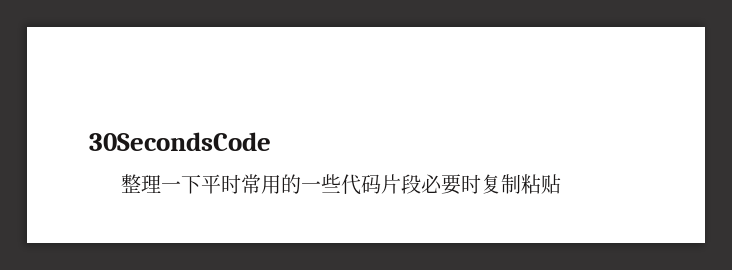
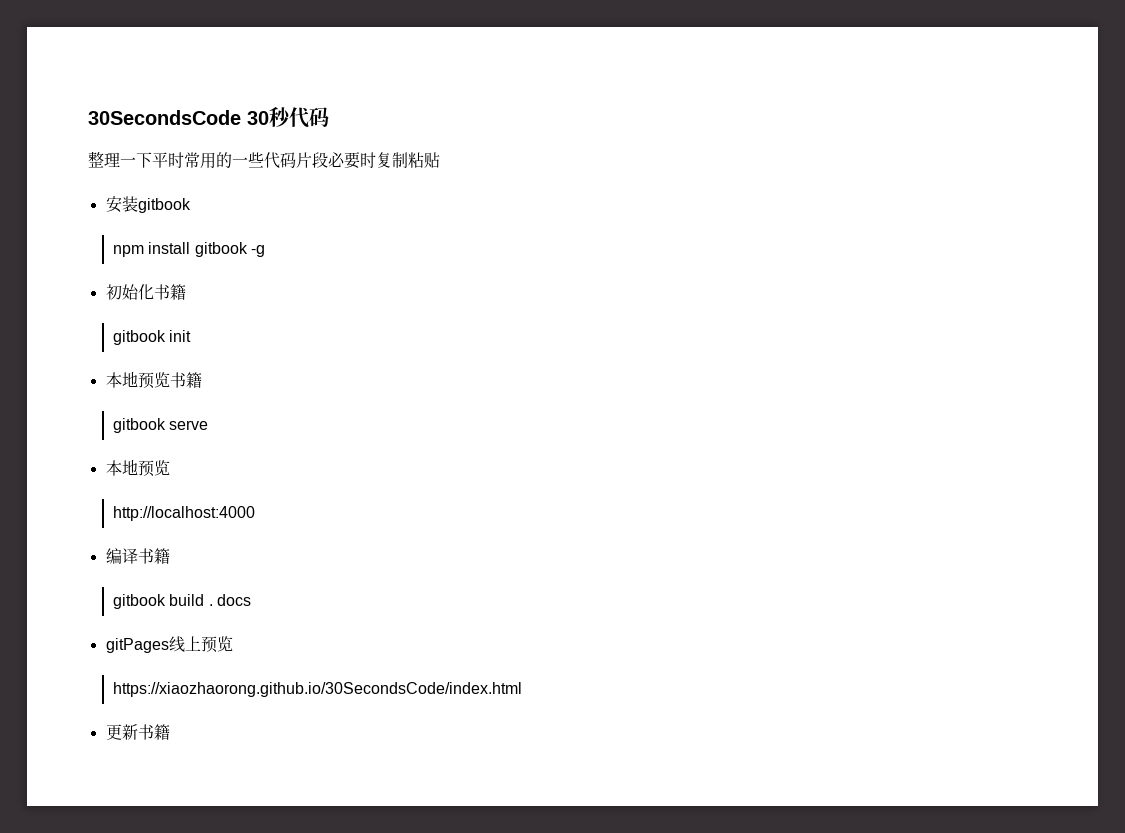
(271, 141) none -> [247,107,329,128] 30秒代码
(562, 184) none -> [105,196,191,213] [113,242,266,257] [105,284,186,300] [113,330,192,345] [105,371,202,389] [113,418,209,433] [105,459,170,477] [113,506,256,521] [105,548,170,564] [113,594,252,609] [105,636,233,653] [113,682,523,697] [105,724,170,740] // 安装gitbook // npm install gitbook -g // 初始化书籍 // gitbook init // 本地预览书籍 // gitbook serve // 本地预览 // http://localhost:4000 // 编译书籍 // gitbook build . docs // gitPages线上预览 // https://xiaozhaorong.github.io/30SecondsCode/index.html // 更新书籍

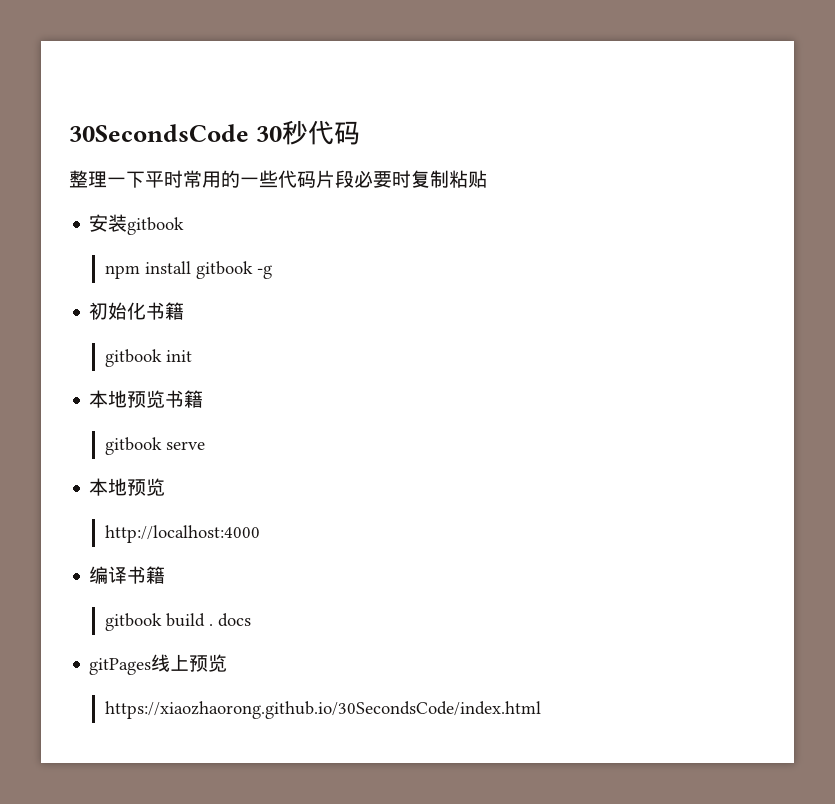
[105,724,170,740] // 更新书籍 -> (542, 710) none

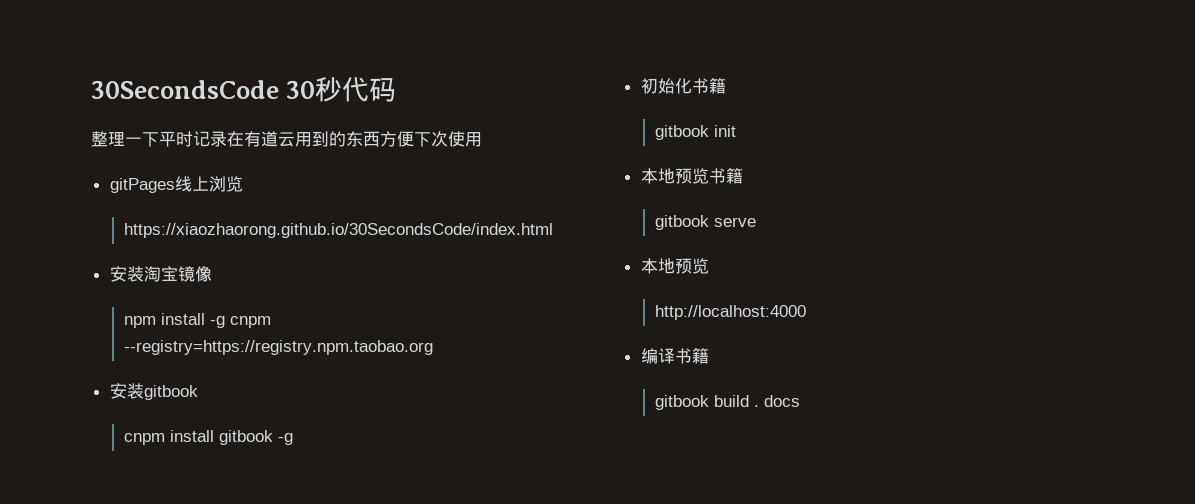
[183,170,487,188] 常用的一些代码片段必要时复制粘贴 -> [193,131,482,147] [109,176,243,193] [123,223,553,238] [109,266,212,282] [123,313,271,328] [123,340,433,355] 记录在有道云用到的东西方便下次使用 // gitPages线上浏览 // https://xiaozhaorong.github.io/30SecondsCode/index.html // 安装淘宝镜像 // npm install -g cnpm --registry=https://registry.npm.taobao.org
[105,265,141,279] npm -> [123,433,165,445] cnpm
[89,654,228,675] [105,701,542,719] // gitPages线上预览 // https://xiaozhaorong.github.io/30SecondsCode/index.html -> (800, 401) none

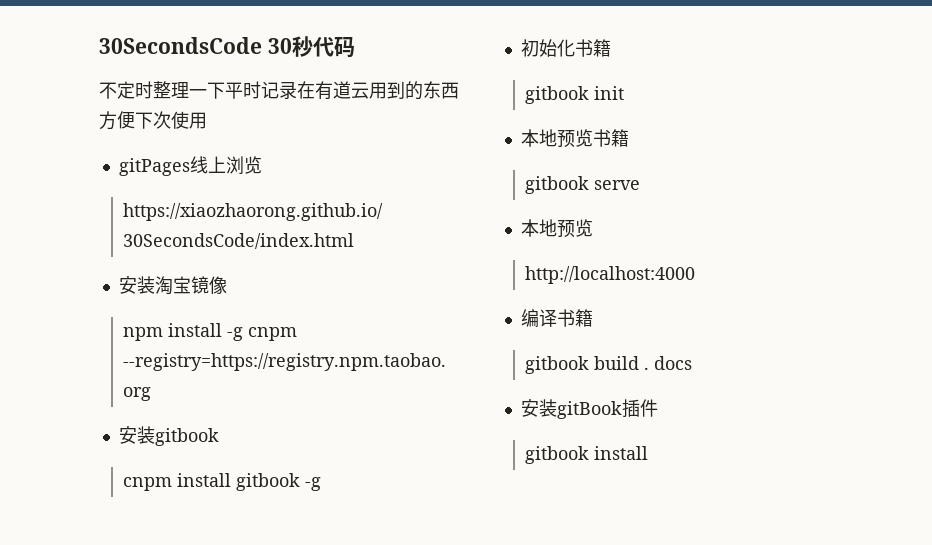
(397, 90) none -> [99,81,153,99] 不定时
(800, 401) none -> [520,399,658,419] [525,446,649,464] // 安装gitBook插件 // gitbook install

